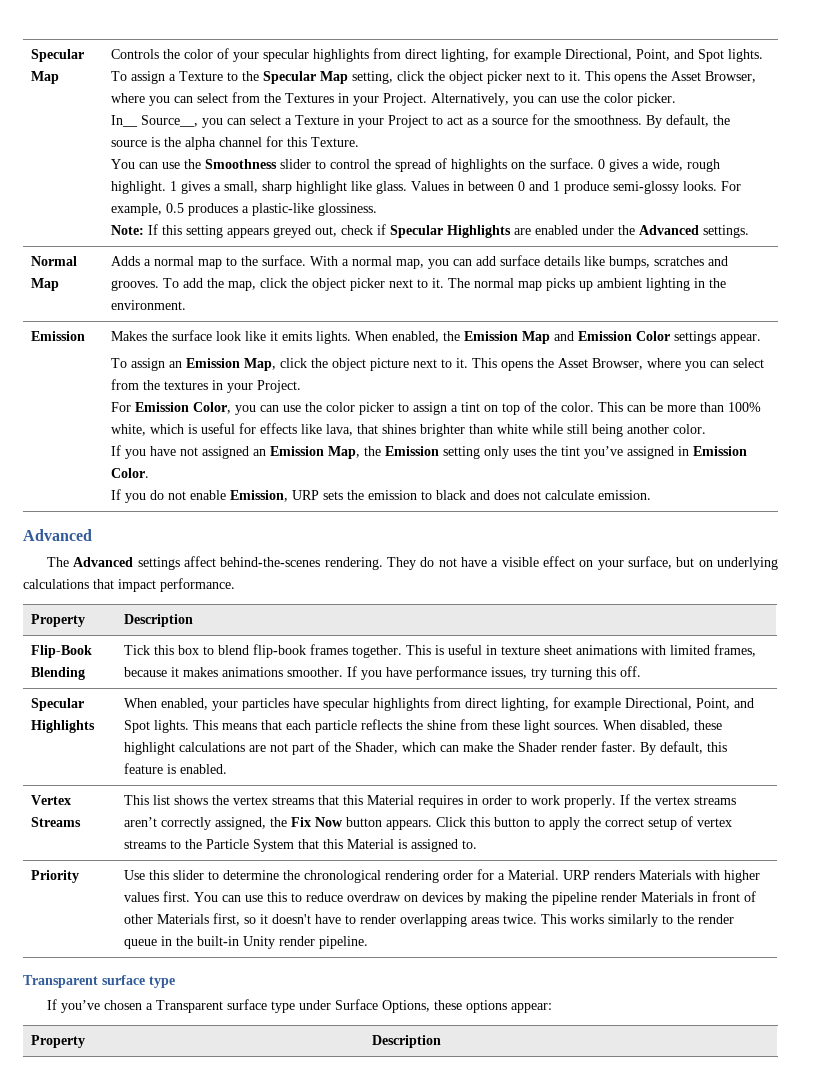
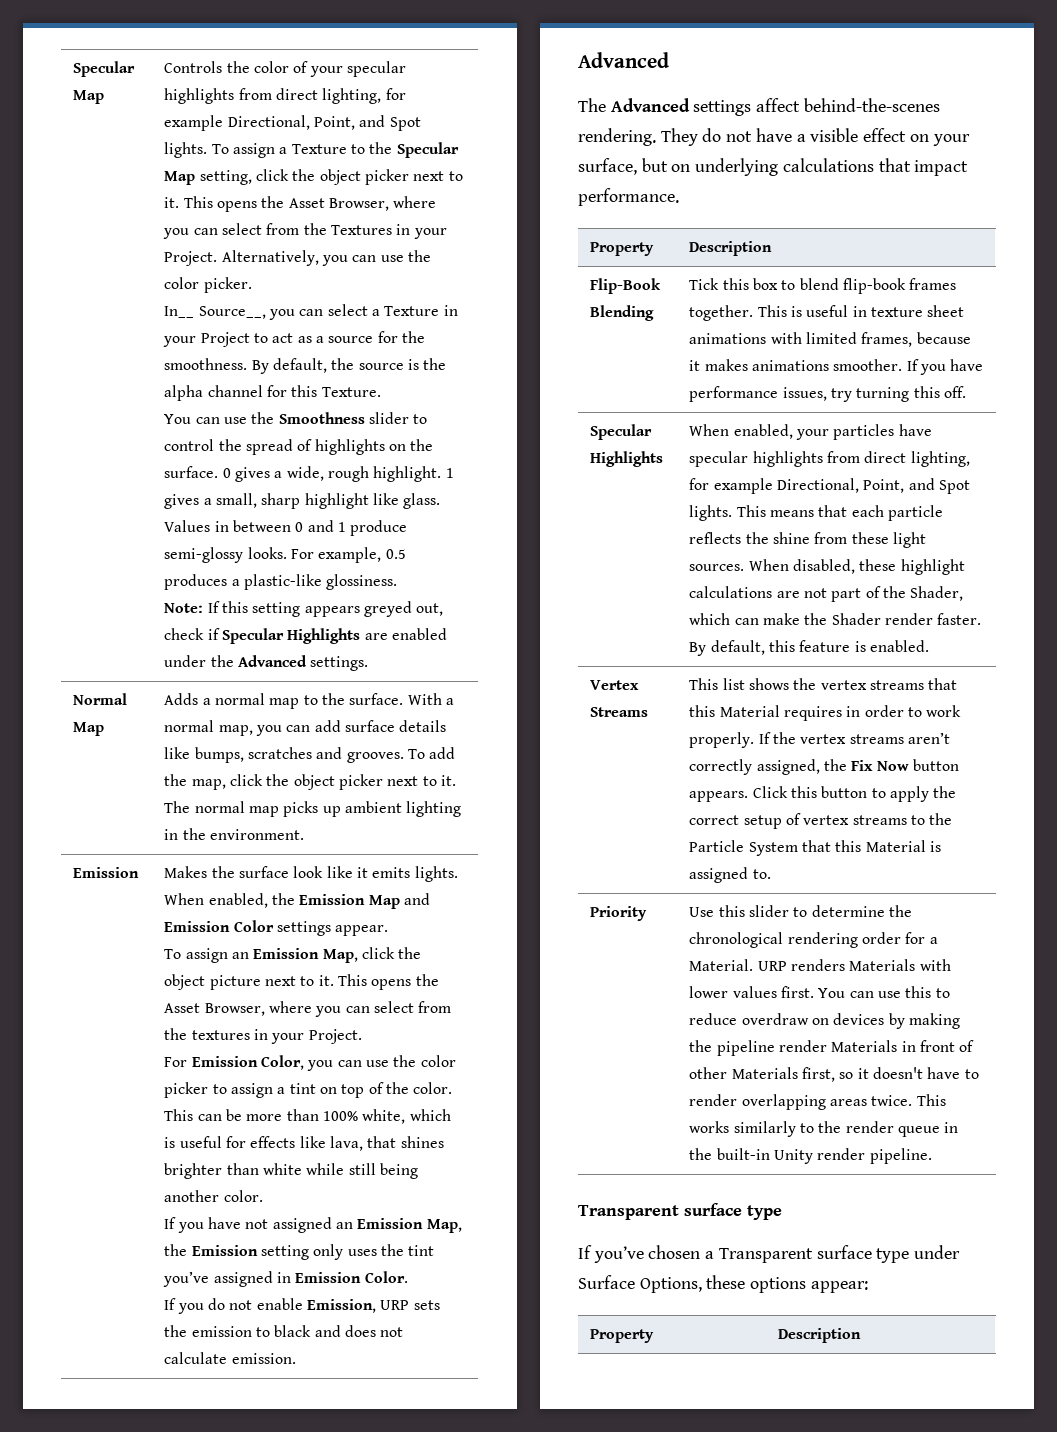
[724,870,761,883] higher -> [689,986,729,998] lower

